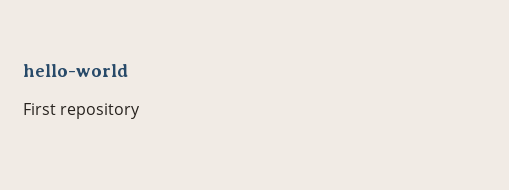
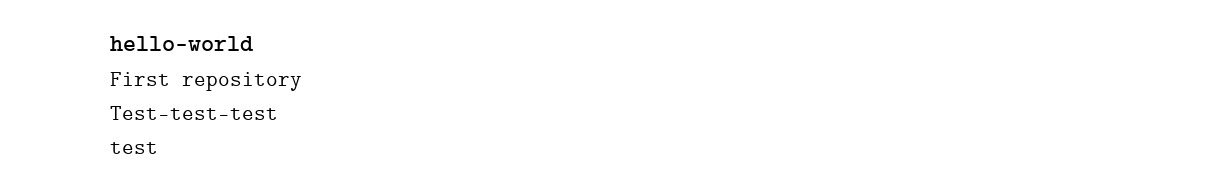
(141, 111) none -> [110,106,278,120] [110,142,158,154] // Test-test-test // test

